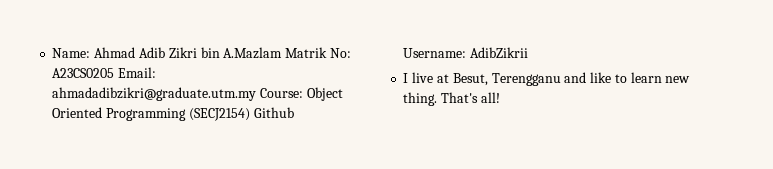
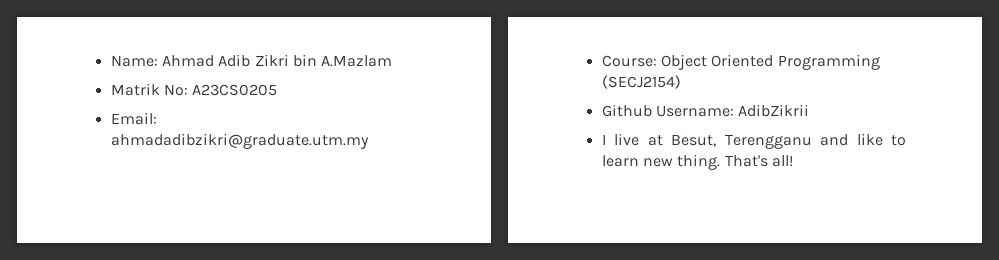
(283, 53) none -> (393, 61) //
(115, 73) none -> (278, 90) //
(257, 94) none -> (369, 141) //
(250, 114) none -> (681, 82) //

